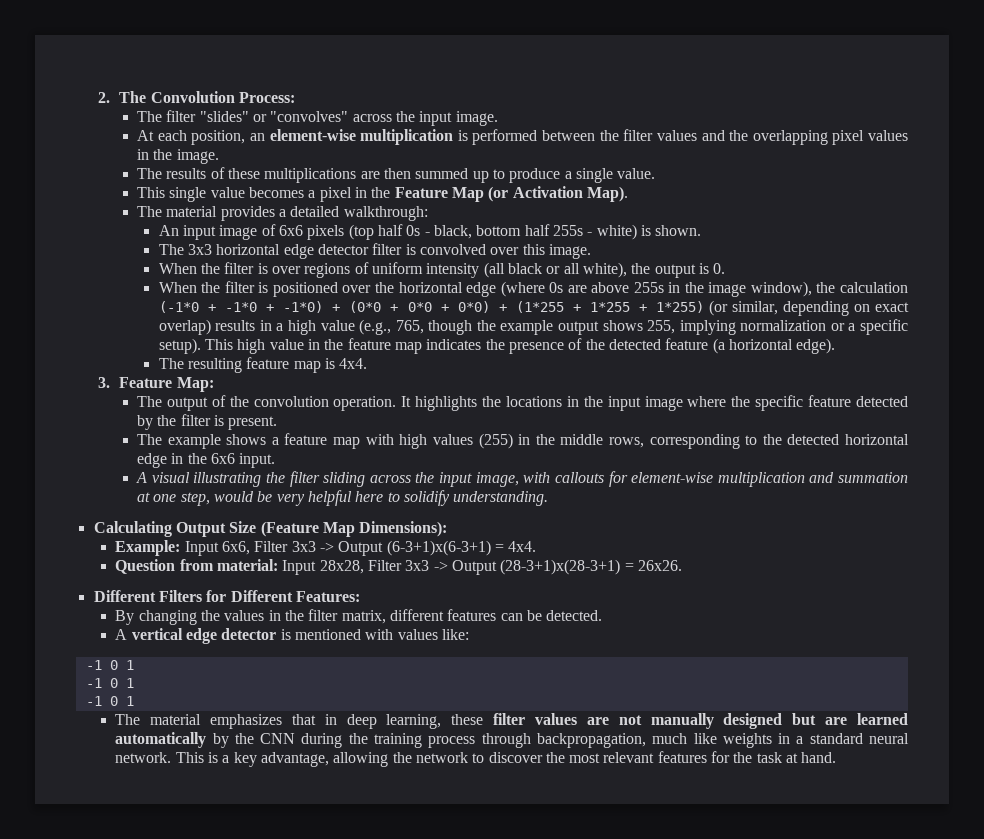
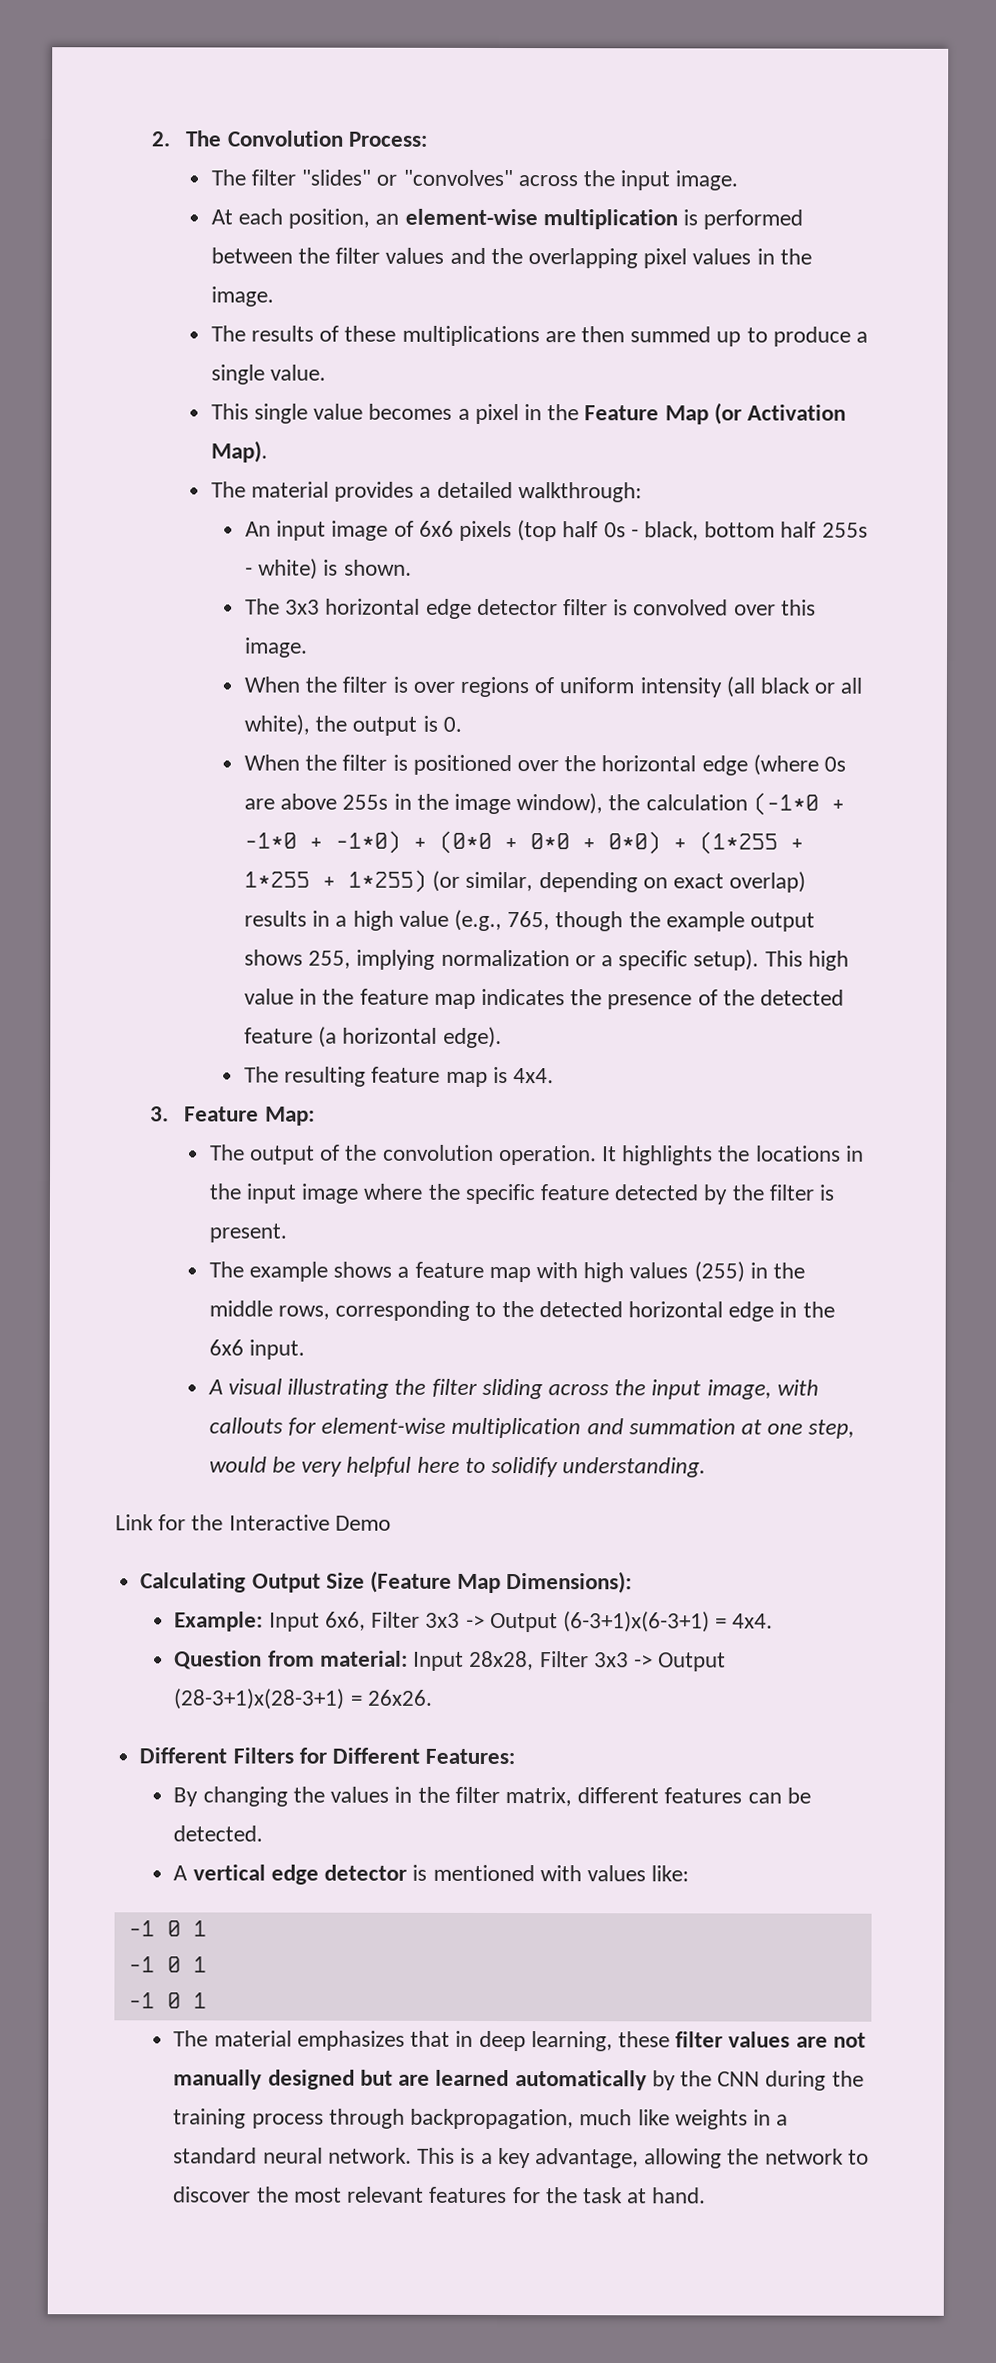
(549, 498) none -> [115,1514,391,1531] // Link for the Interactive Demo

